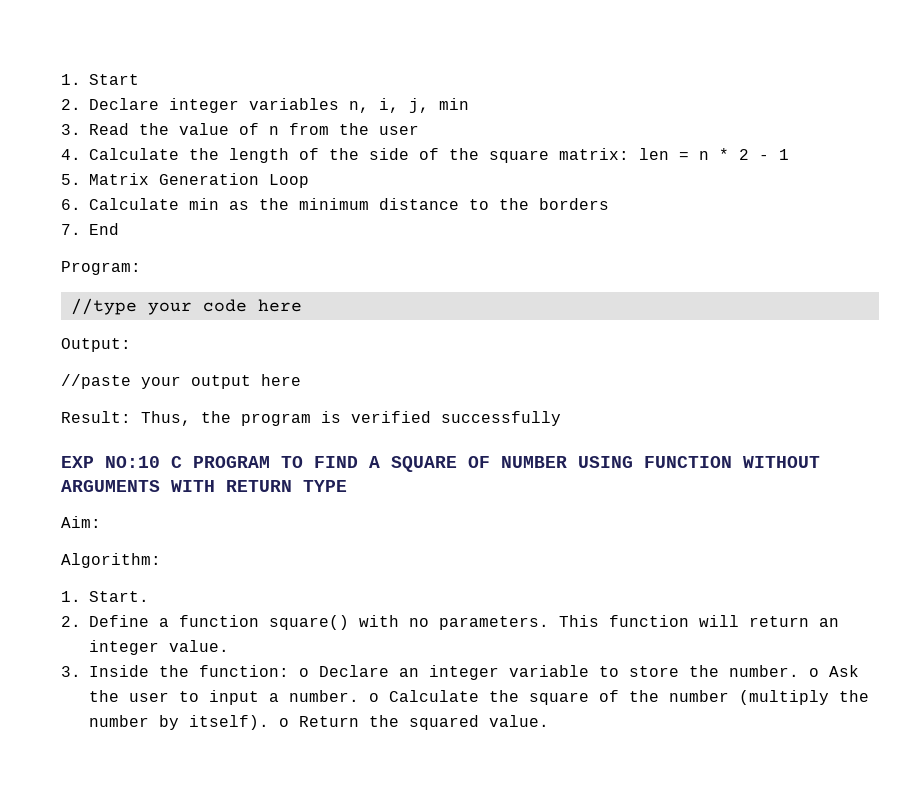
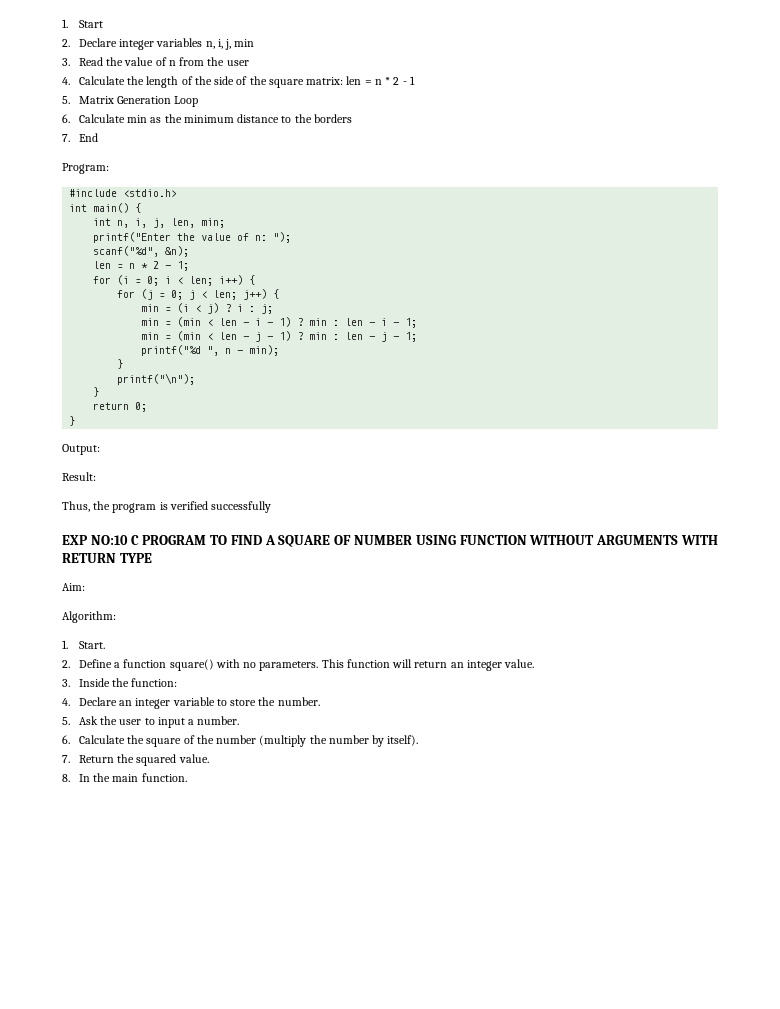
[70,298,302,315] [61,338,131,352] [61,374,301,389] [61,411,131,423] //type your code here // Output: // //paste your output here // Result: -> [69,189,178,197] [69,203,142,213] [93,218,226,228] [93,232,292,243] [93,246,190,257] [93,261,190,271] [93,275,256,286] [117,289,280,300] [141,303,274,314] [141,317,418,328] [141,331,418,342] [141,345,280,356] [117,359,124,369] [117,373,196,385] [93,387,100,397] [93,402,148,412] [69,416,76,426] [62,444,100,455] [62,472,96,481] #include <stdio.h> // int main() { // int n, i, j, len, min; // printf("Enter the value of n: "); // scanf("%d", &n); // len = n * 2 - 1; // for (i = 0; i < len; i++) { // for (j = 0; j < len; j++) { // min = (i < j) ? i : j; // min = (min < len - i - 1) ? min : len - i - 1; // min = (min < len - j - 1) ? min : len - j - 1; // printf("%d ", n - min); // } // printf("\n"); // } // return 0; // } // Output: // Result: //
[299,668,309,677] o -> [62,698,70,706] // 4.
[809,668,819,677] o -> [62,717,70,725] // 5.
[369,693,379,702] o -> [62,735,70,744] // 6.
[279,718,289,727] o -> [62,755,70,763] // 7.
(549, 721) none -> [62,773,187,782] // 8. In the main function.

